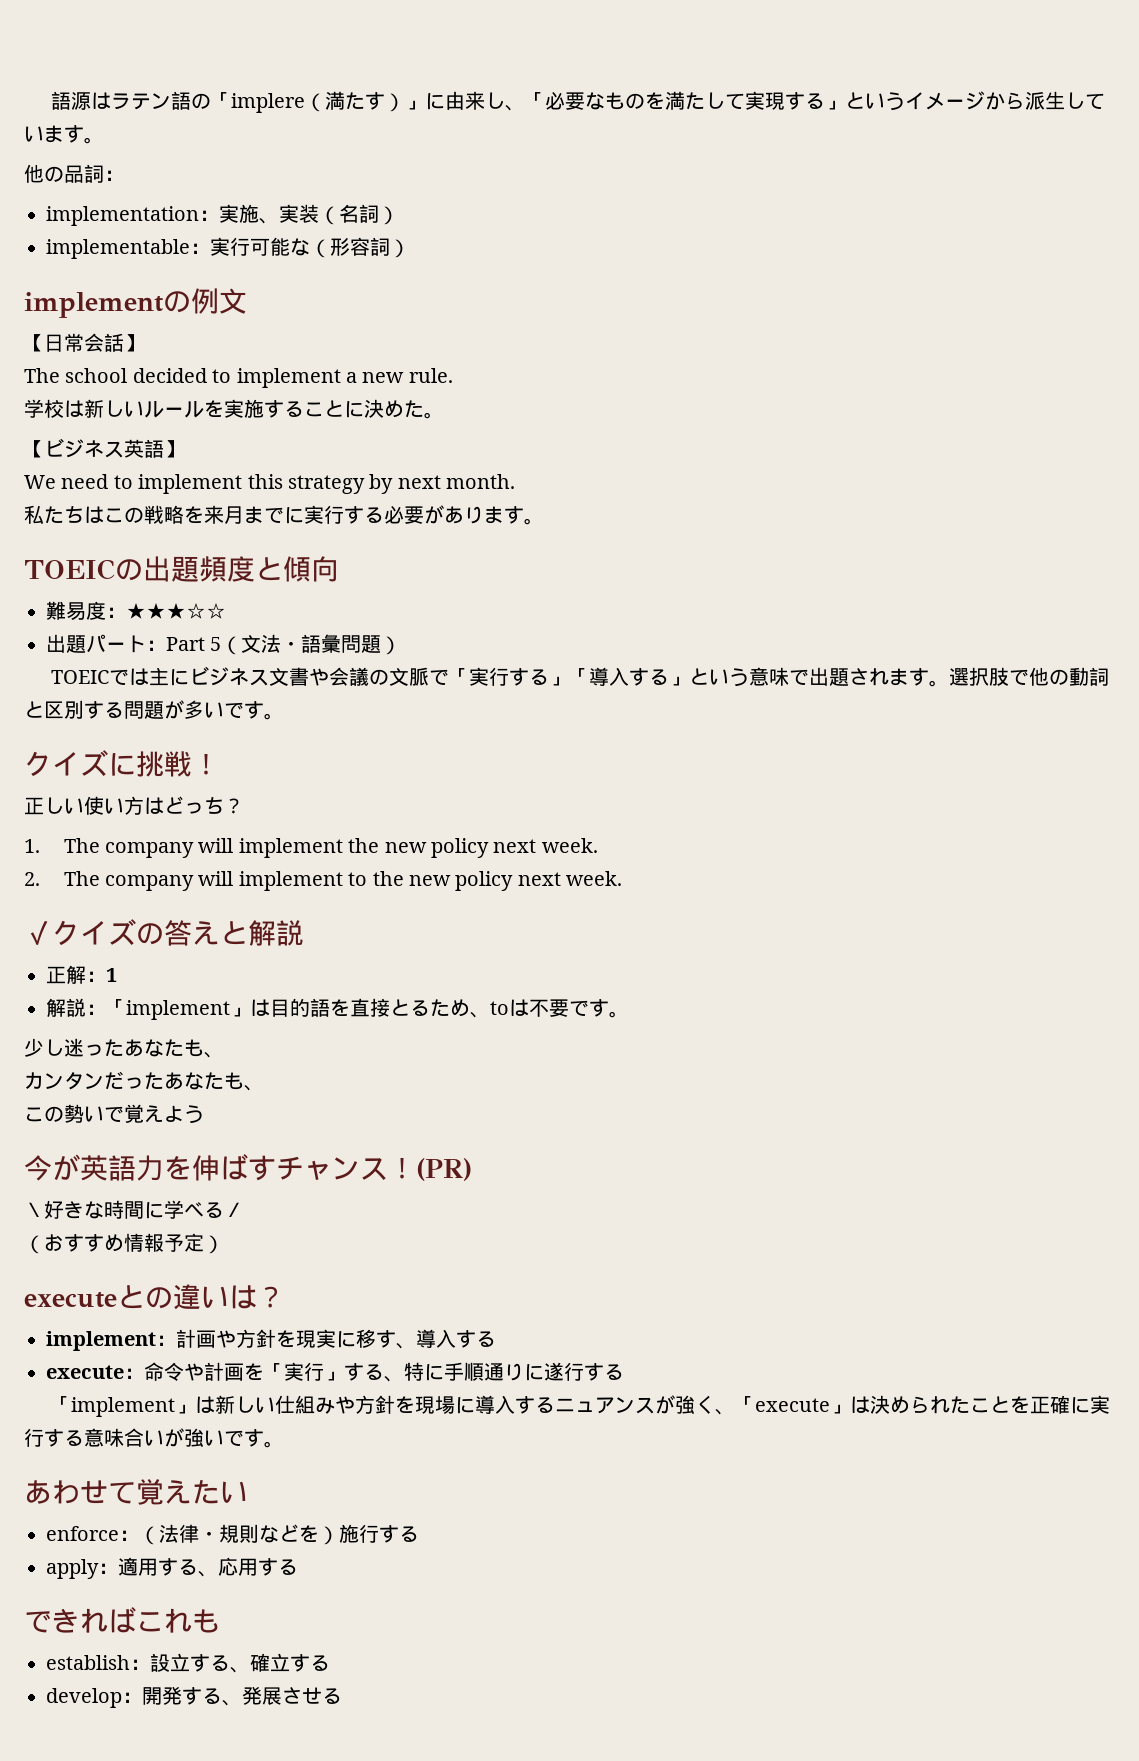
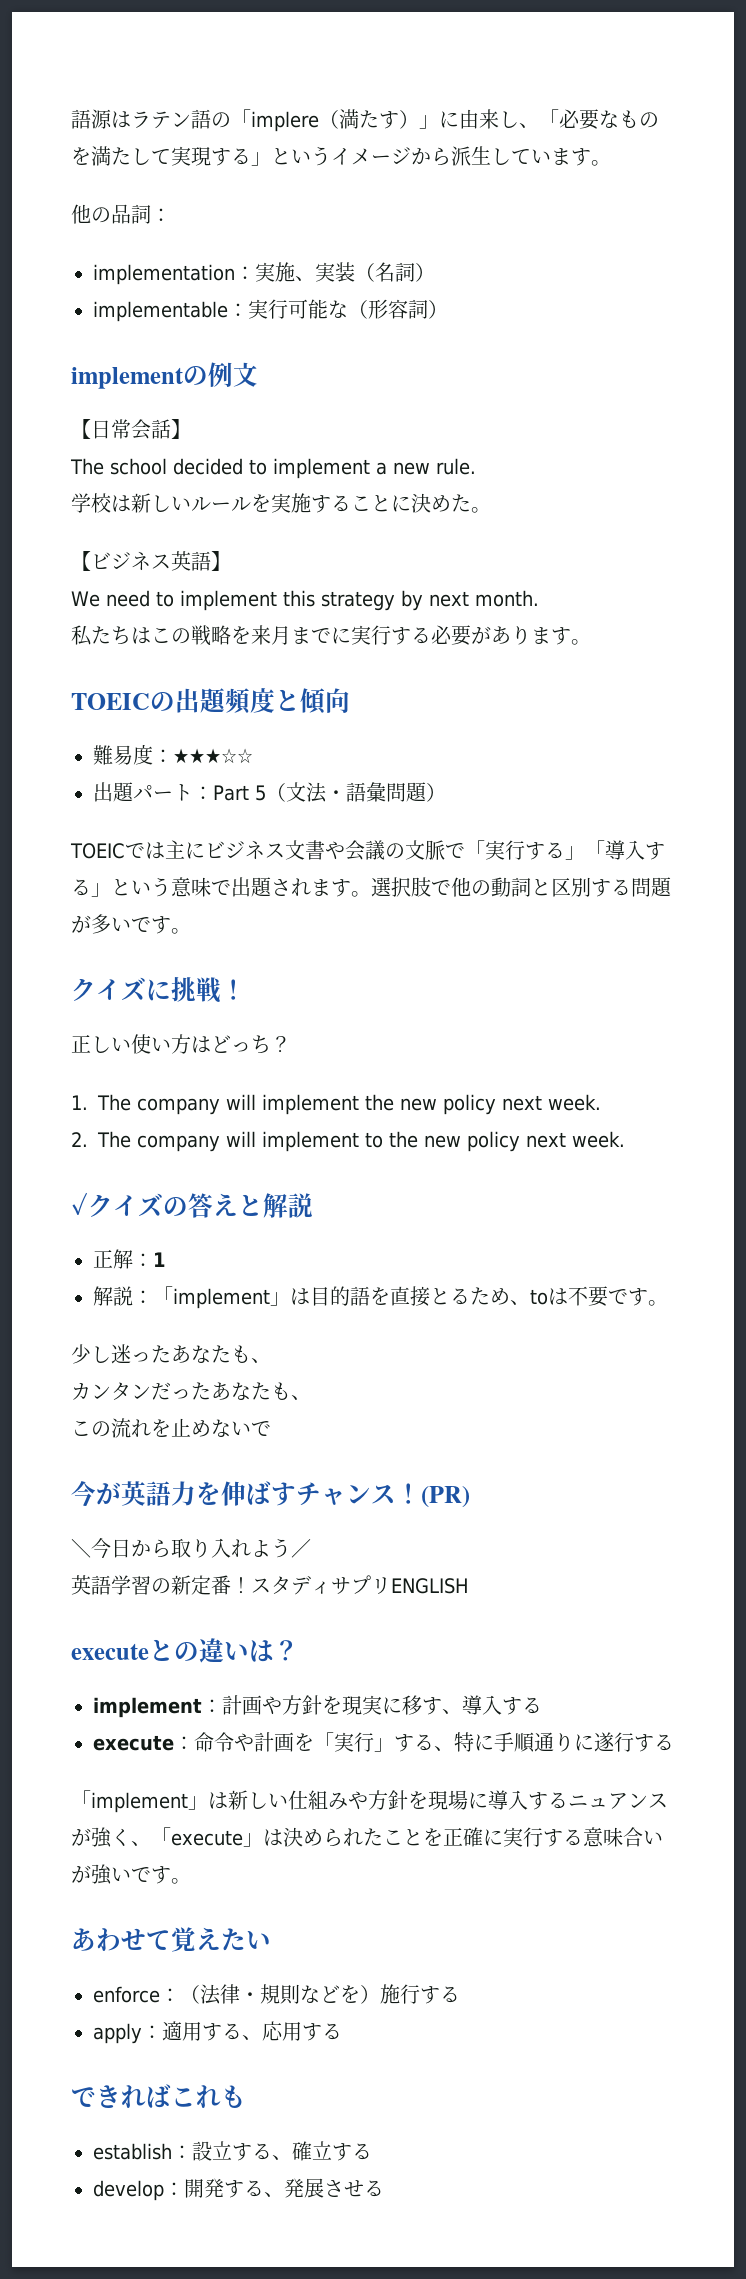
[64,1104,204,1124] 勢いで覚えよう -> [111,1418,271,1438] 流れを止めないで
[44,1200,244,1219] [24,1233,224,1254] 好きな時間に学べる／ // （おすすめ情報予定） -> [91,1538,311,1559] [71,1575,469,1595] 今日から取り入れよう／ // 英語学習の新定番！スタディサプリENGLISH

